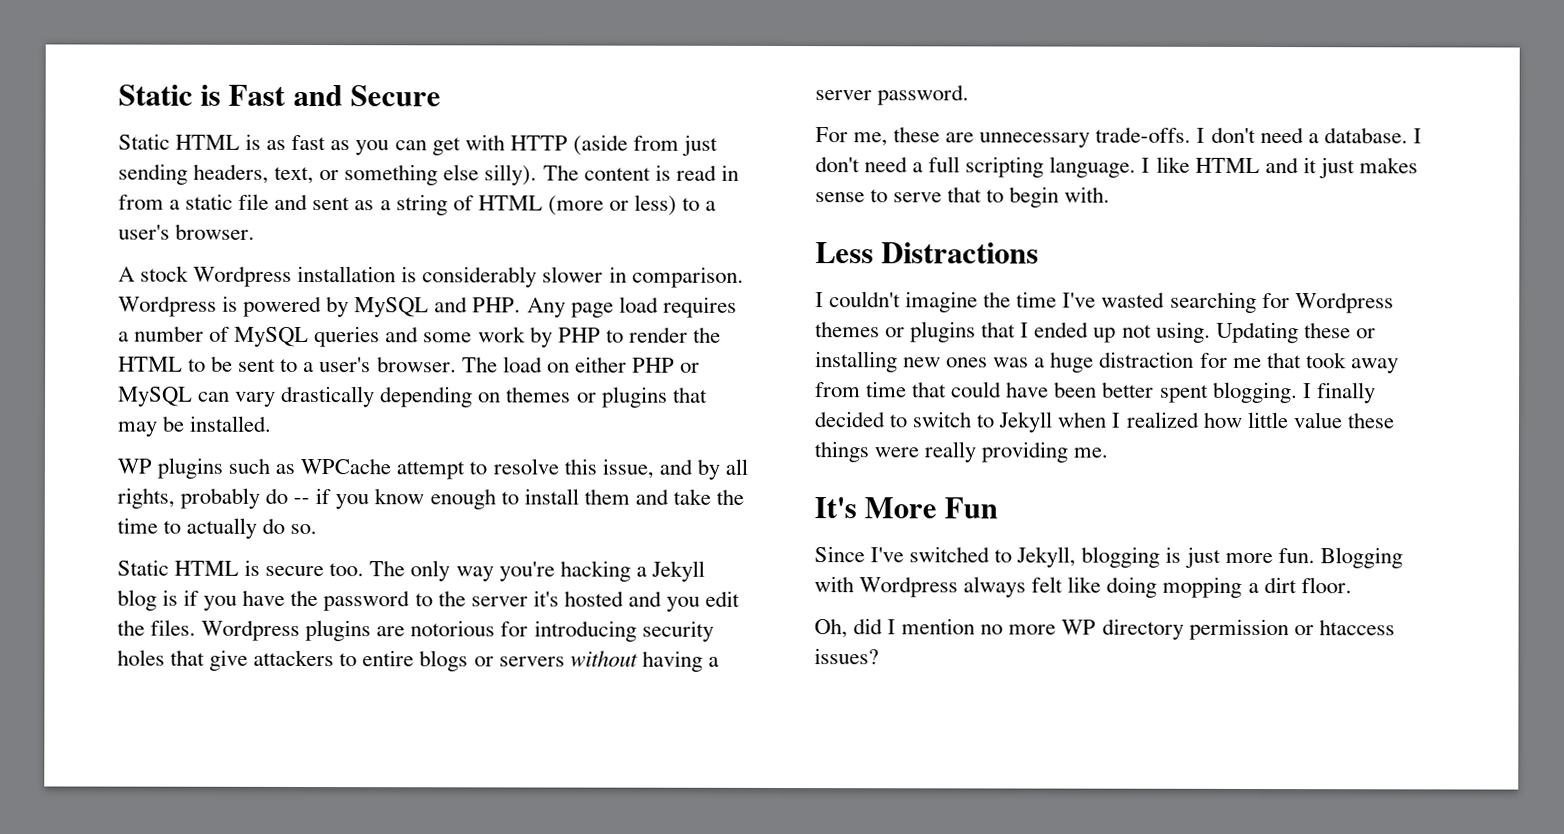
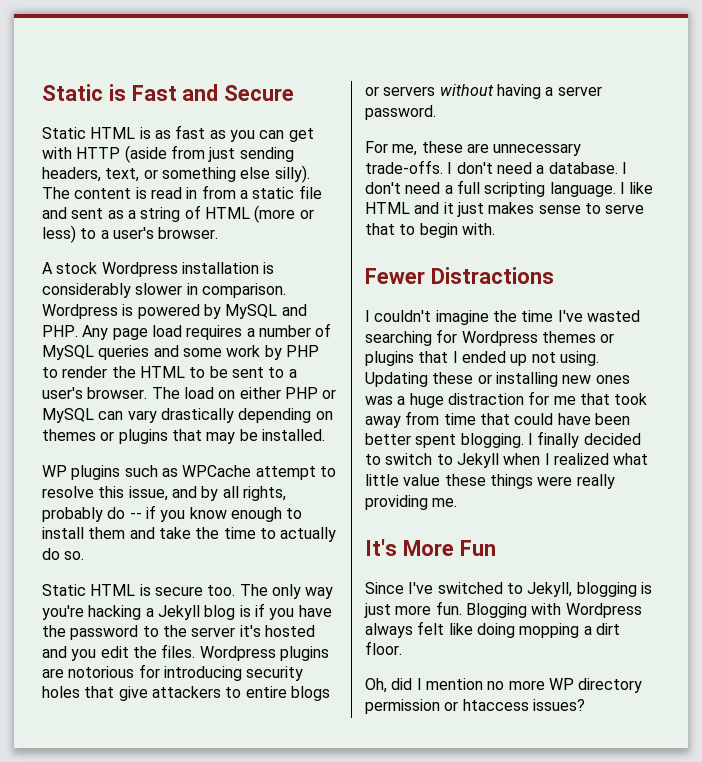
[815,242,874,264] Less -> [365,268,425,284] Fewer
[1202,411,1243,428] how -> [613,453,649,465] what

